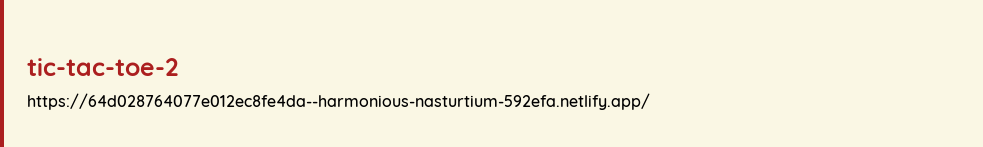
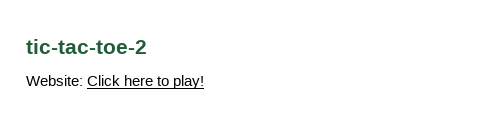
[27,93,650,110] https://64d028764077e012ec8fe4da--harmonious-nasturtium-592efa.netlify.app/ -> [26,75,205,89] Website: Click here to play!

